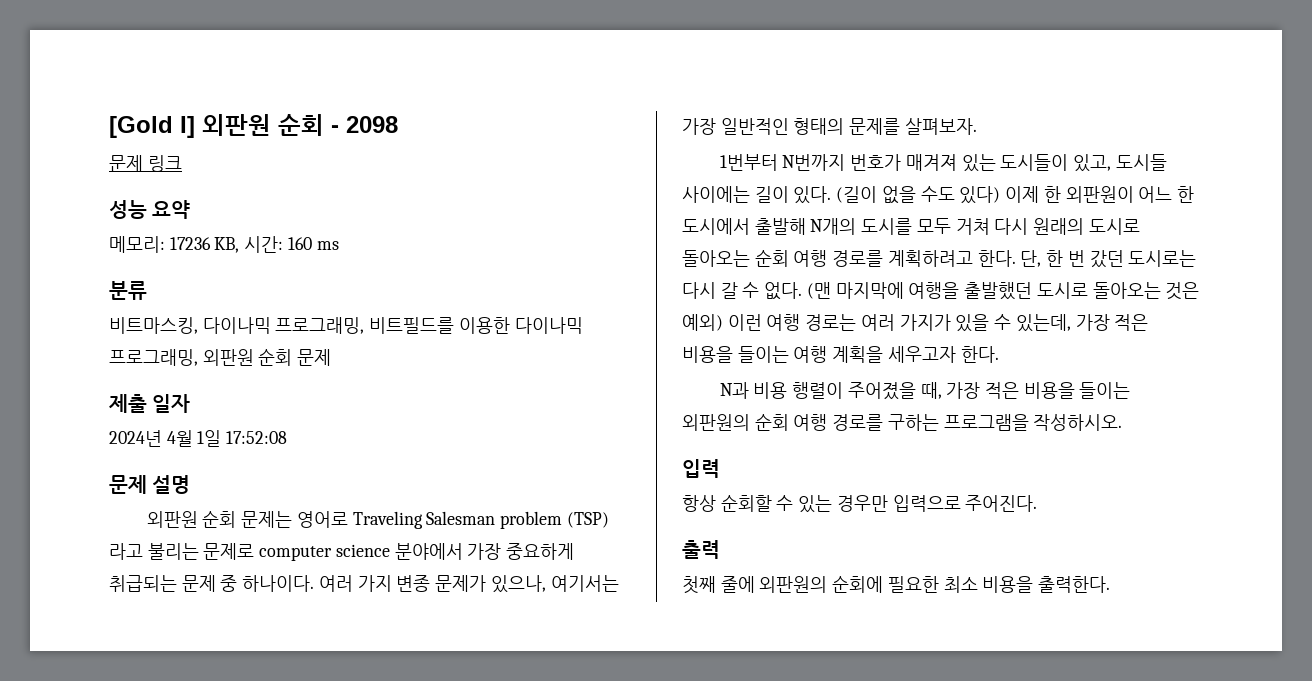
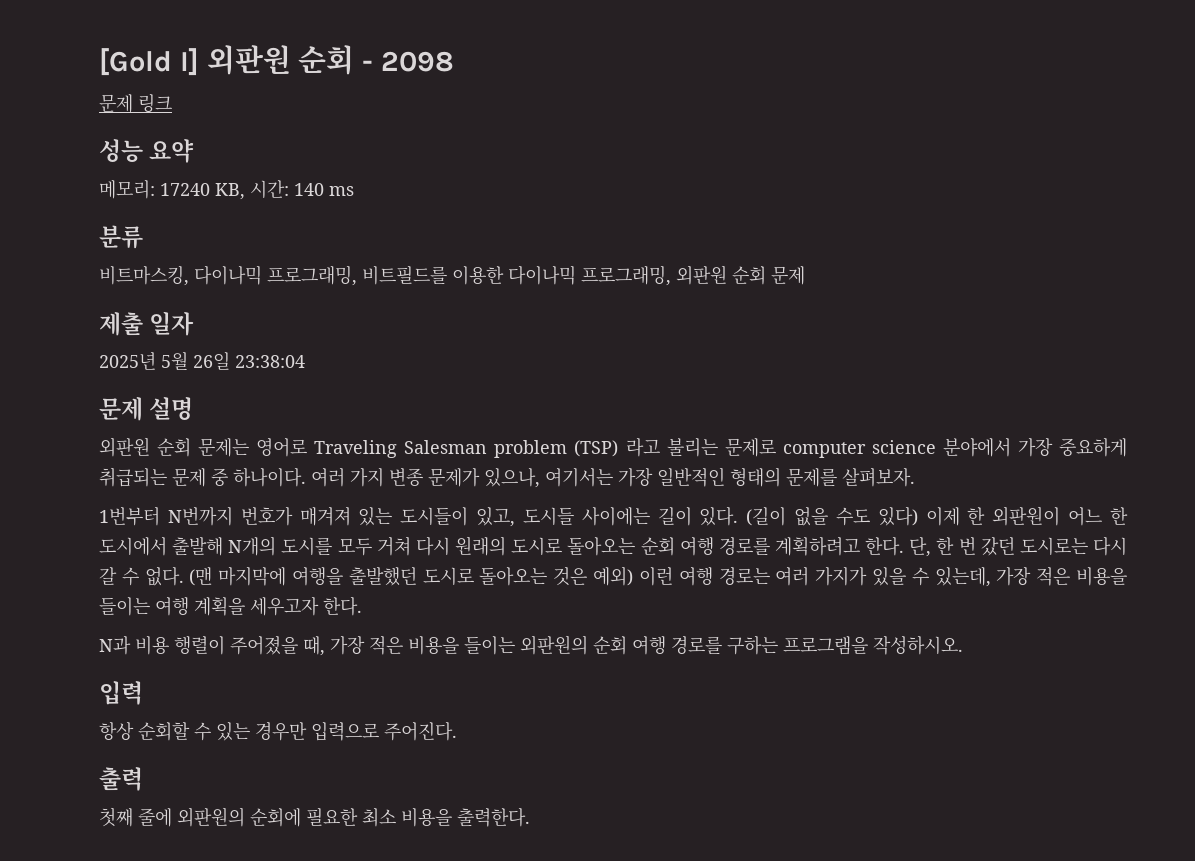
[169,237,211,250] 17236 -> [160,183,210,196] 17240
[287,237,312,250] 160 -> [294,183,324,196] 140
[109,430,288,447] 2024년 4월 1일 17:52:08 -> [99,351,305,370] 2025년 5월 26일 23:38:04

